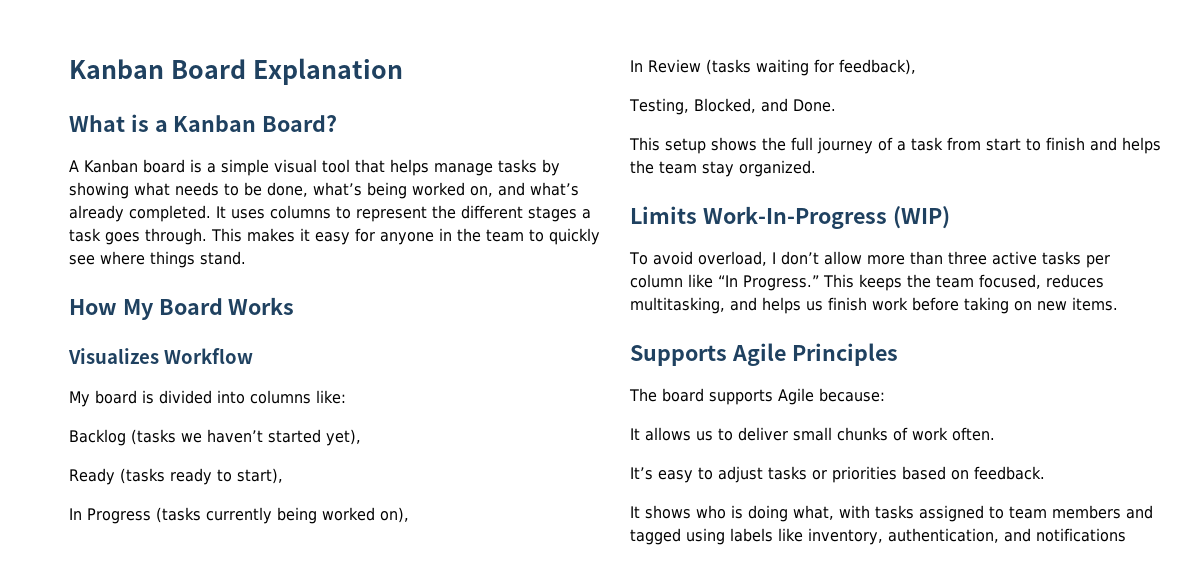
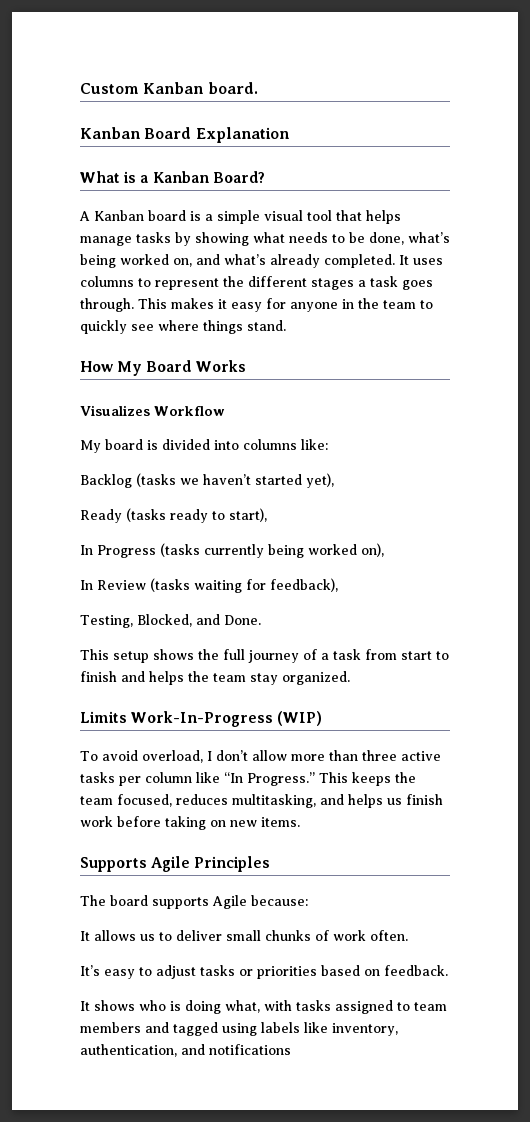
(69, 69) none -> [80,82,258,94] Custom Kanban board. //

